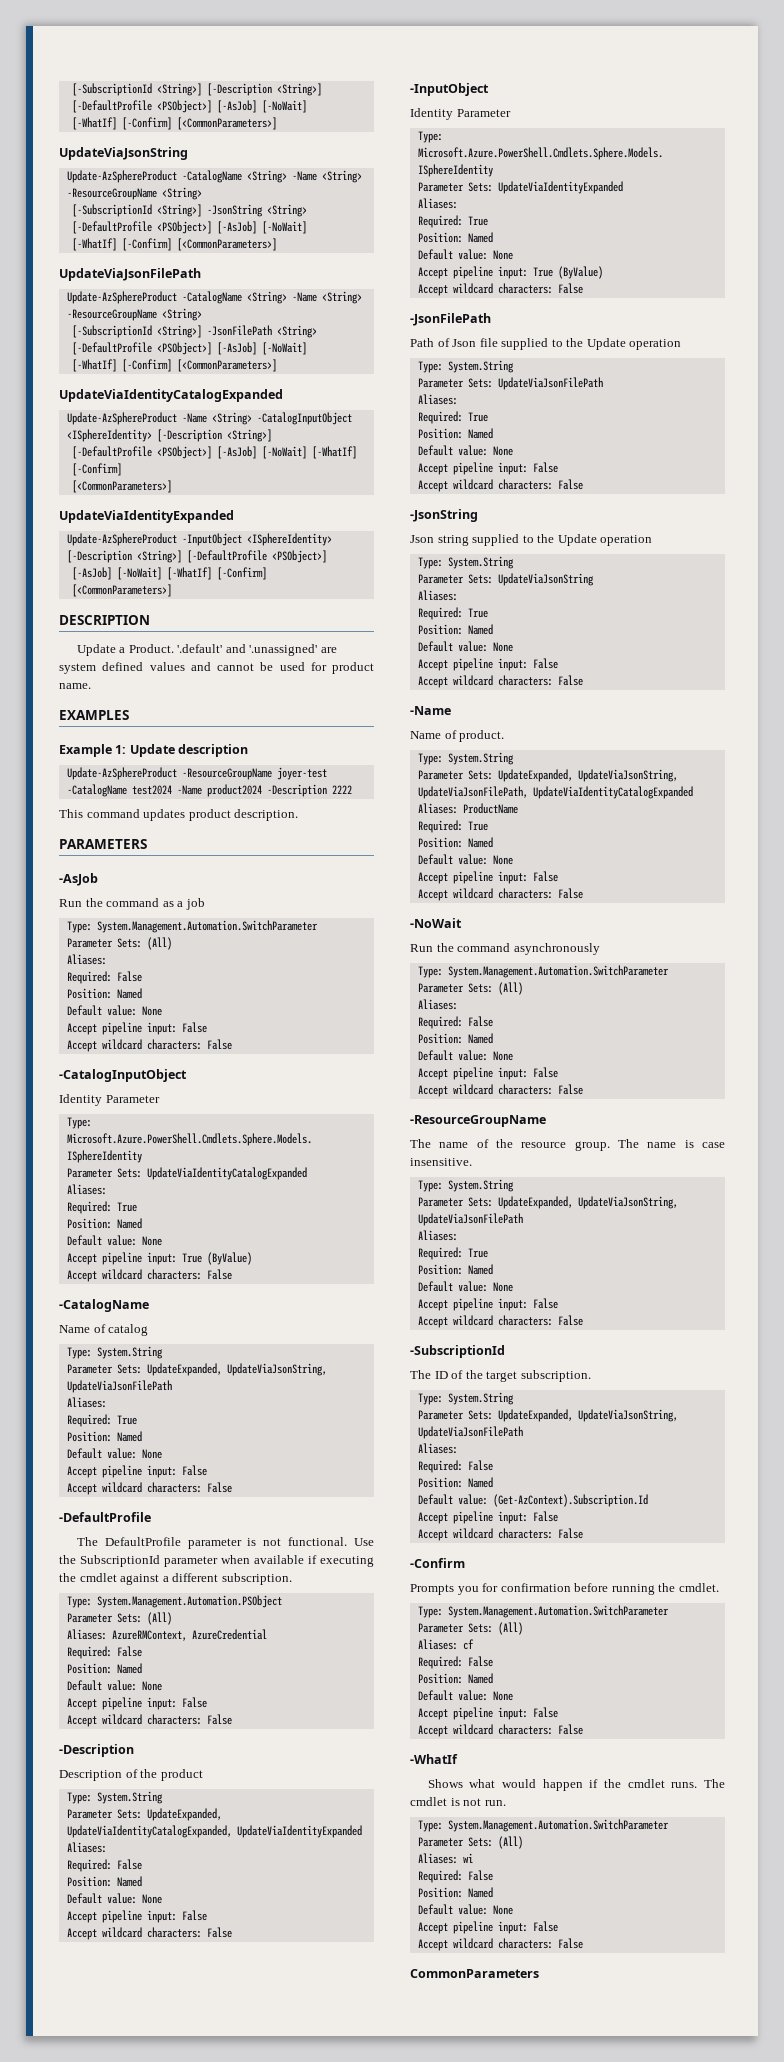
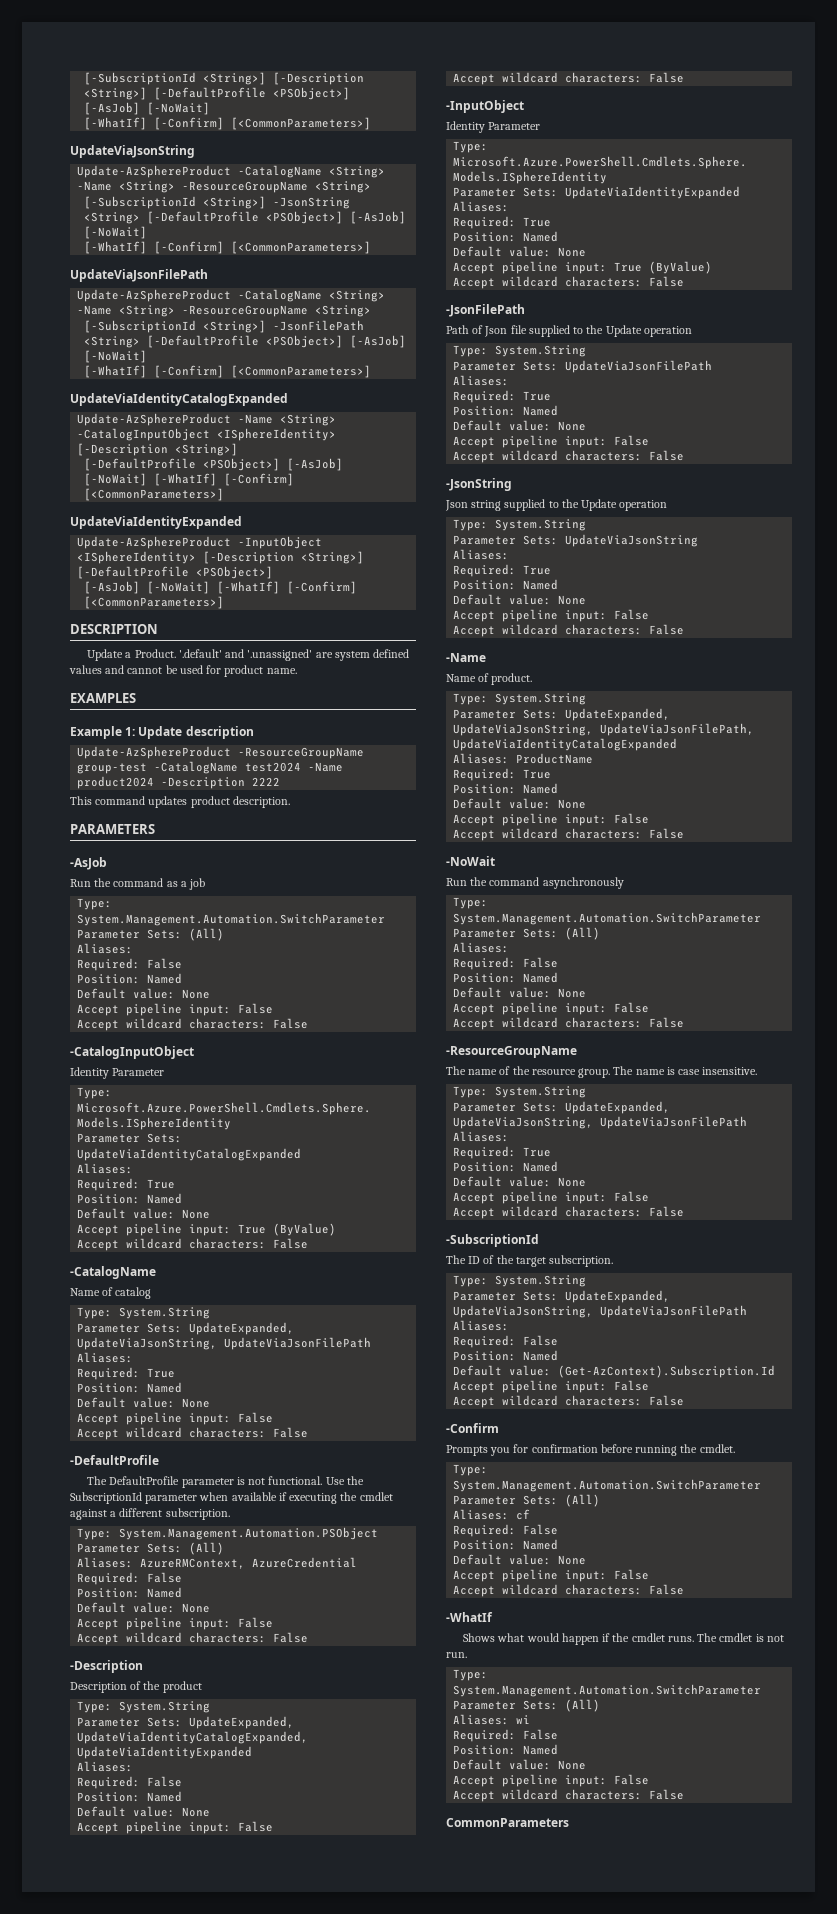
[276,767,327,780] joyer-test -> [77,763,148,774] group-test

